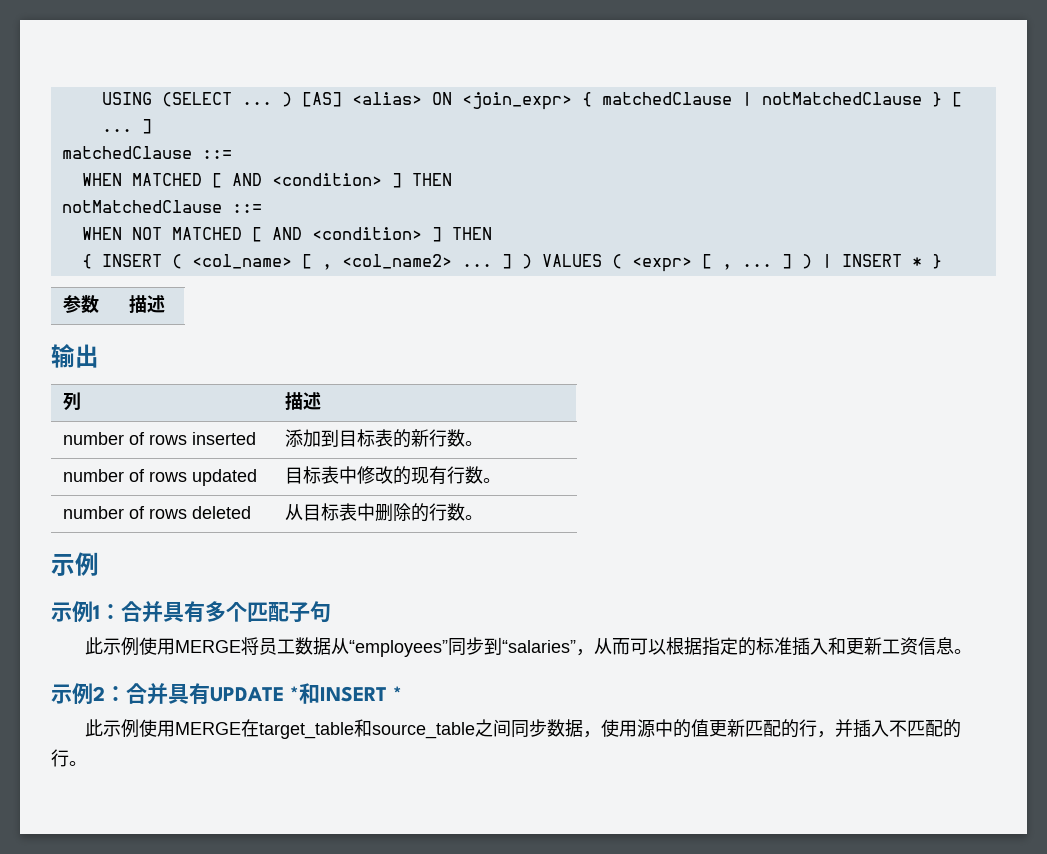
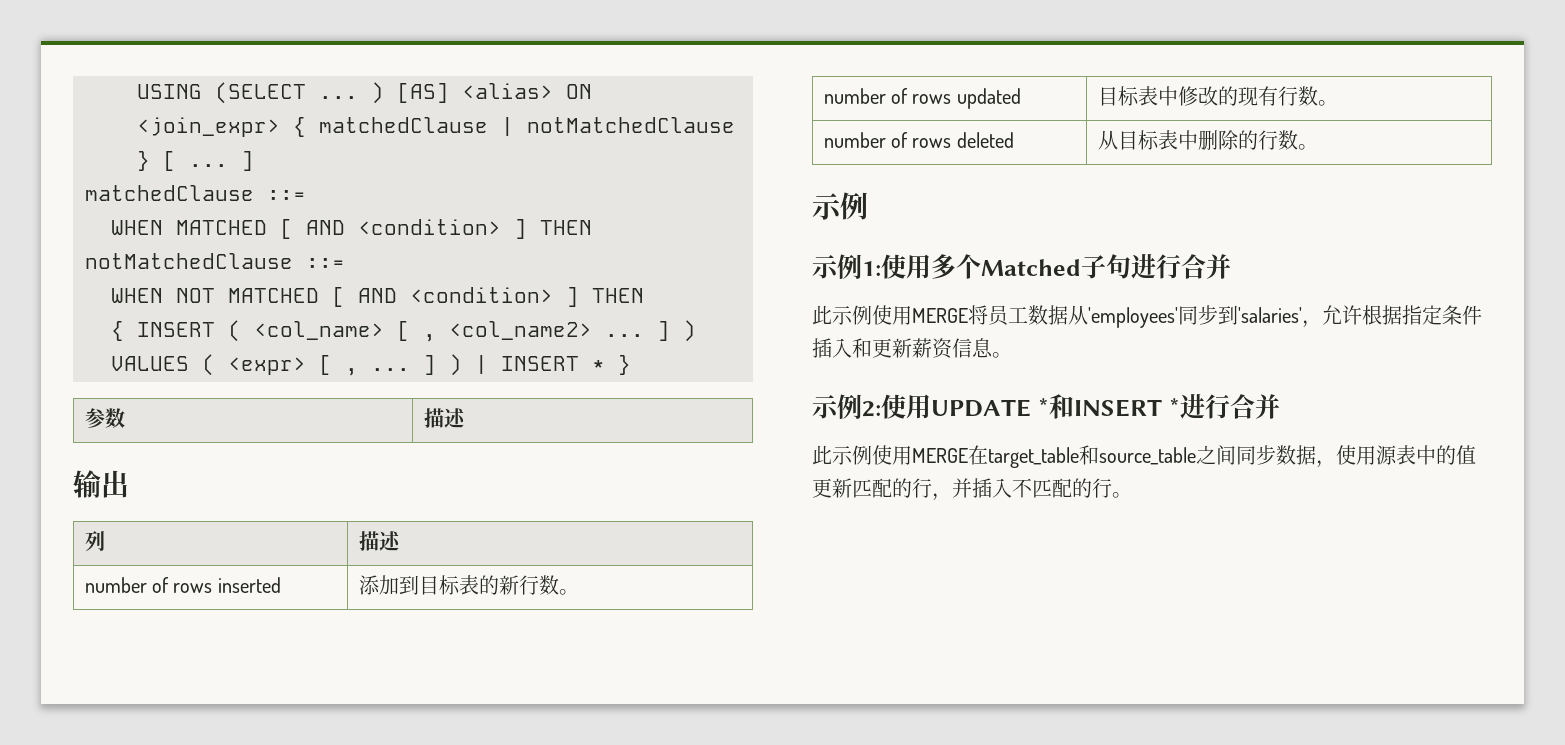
[93,601,331,623] 1：合并具有多个匹配子句 -> [862,254,1231,279] 1:使用多个Matched子句进行合并
[349,637,667,657] “employees”同步到“salaries”，从而可以 -> [1088,305,1362,328] 'employees'同步到'salaries'，允许
[738,637,793,656] 的标准 -> [1442,305,1482,325] 条件
[882,639,901,654] 工 -> [912,338,932,358] 薪
[93,683,210,705] 2：合并具有 -> [862,394,931,419] 2:使用
(402, 693) none -> [1179,394,1280,419] 进行合并
(656, 728) none -> [1396,445,1416,465] 表

